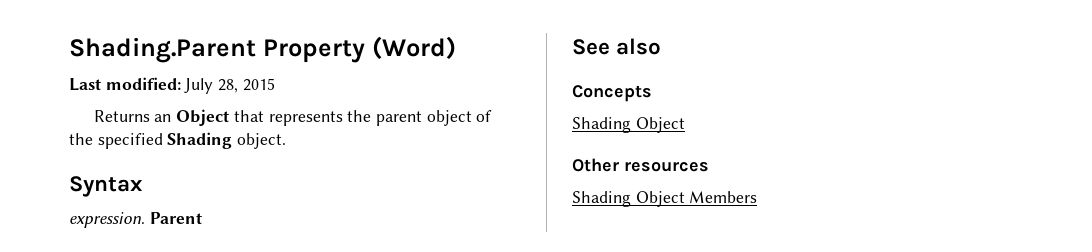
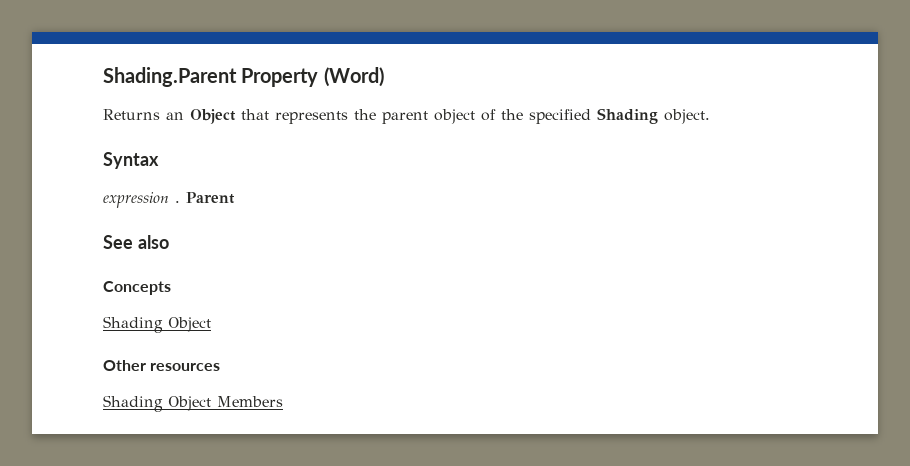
[69,77,275,94] // Last modified: July 28, 2015 -> (384, 77) none
[69,212,145,228] expression. -> [103,192,180,208] expression .

